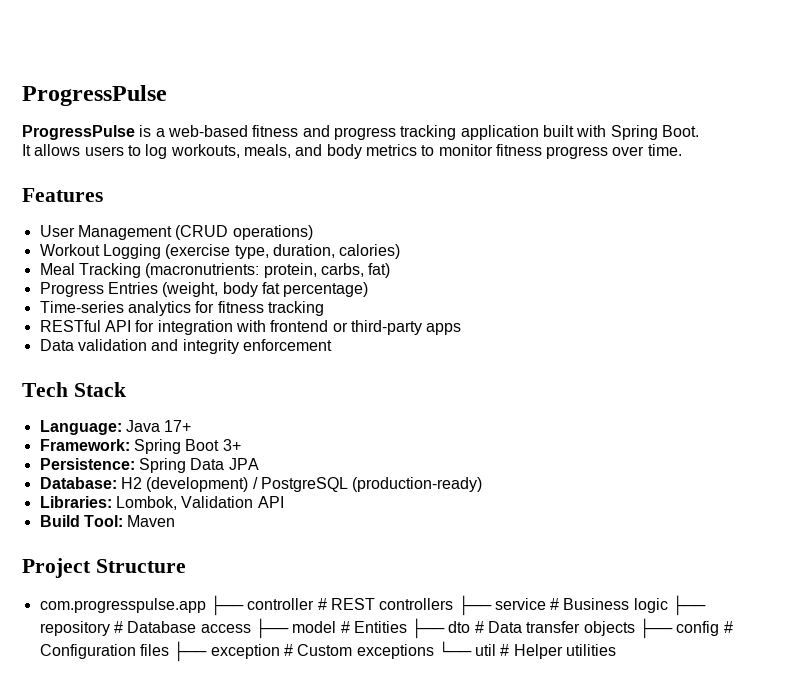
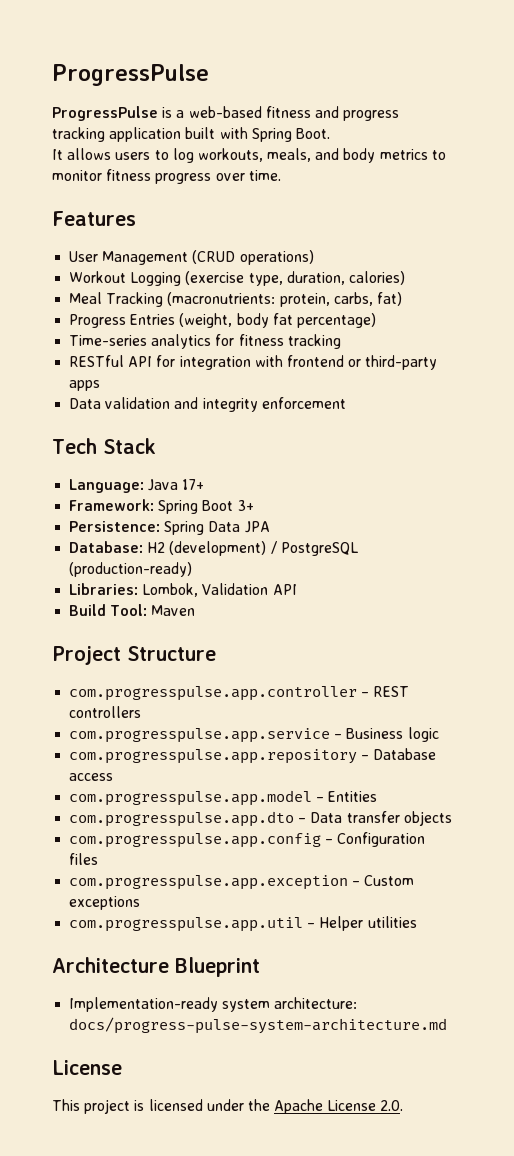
[39,595,327,616] com.progresspulse.app ├── controller # -> [69,686,370,701] com.progresspulse.app.controller –
[457,595,560,616] ├── service # -> [69,728,343,743] // com.progresspulse.app.service –
[672,595,707,616] [39,621,123,636] ├── repository # -> [69,749,370,764] // com.progresspulse.app.repository –
[254,618,484,639] ├── model # Entities ├── dto # -> [69,790,378,806] [69,811,307,827] // com.progresspulse.app.model – Entities // com.progresspulse.app.dto –
[639,618,733,639] ├── config # -> [69,833,334,848] // com.progresspulse.app.config –
[173,641,293,662] ├── exception # -> [69,875,361,890] // com.progresspulse.app.exception –
[437,641,510,656] └── util # -> [69,917,316,932] // com.progresspulse.app.util –
(617, 650) none -> [52,957,260,977] [69,997,358,1012] [69,1017,448,1034] [52,1060,122,1075] [52,1099,404,1114] // Architecture Blueprint // Implementation-ready system architecture: docs/progress-pulse-system-architecture.md // License // This project is licensed under the Apache License 2.0.

